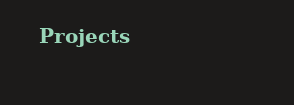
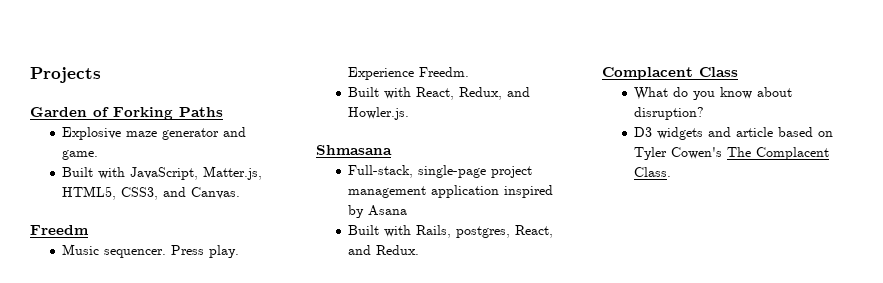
(130, 37) none -> [30,107,223,120] [62,127,247,140] [62,150,99,160] [62,166,263,180] [62,186,241,200] [30,225,89,235] [62,244,240,258] [348,67,470,80] [348,87,531,100] [348,107,410,120] [316,145,392,155] [348,165,533,178] [348,185,554,198] [348,205,408,218] [348,225,554,238] [348,245,420,255] [602,67,738,80] [634,87,793,100] [634,107,705,120] [634,127,834,140] [634,147,830,160] [634,167,672,177] // Garden of Forking Paths // Explosive maze generator and game. // Built with JavaScript, Matter.js, HTML5, CSS3, and Canvas. // Freedm // Music sequencer. Press play. Experience Freedm. // Built with React, Redux, and Howler.js. // Shmasana // Full-stack, single-page project management application inspired by Asana // Built with Rails, postgres, React, and Redux. // Complacent Class // What do you know about disruption? // D3 widgets and article based on Tyler Cowen's The Complacent Class.

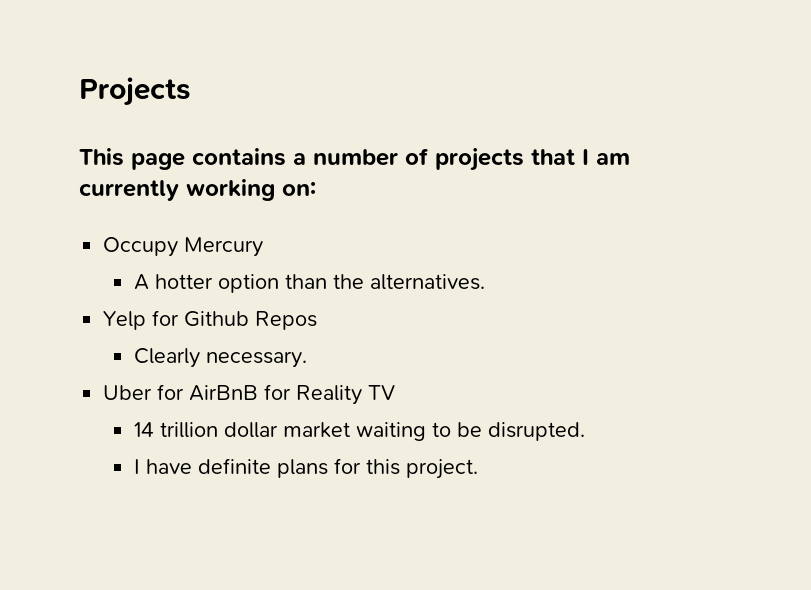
[30,107,223,120] [62,127,247,140] [62,150,99,160] [62,166,263,180] [62,186,241,200] [30,225,89,235] [62,244,240,258] [348,67,470,80] [348,87,531,100] [348,107,410,120] [316,145,392,155] [348,165,533,178] [348,185,554,198] [348,205,408,218] [348,225,554,238] [348,245,420,255] [602,67,738,80] [634,87,793,100] [634,107,705,120] [634,127,834,140] [634,147,830,160] [634,167,672,177] Garden of Forking Paths // Explosive maze generator and game. // Built with JavaScript, Matter.js, HTML5, CSS3, and Canvas. // Freedm // Music sequencer. Press play. Experience Freedm. // Built with React, Redux, and Howler.js. // Shmasana // Full-stack, single-page project management application inspired by Asana // Built with Rails, postgres, React, and Redux. // Complacent Class // What do you know about disruption? // D3 widgets and article based on Tyler Cowen's The Complacent Class. -> [79,148,630,171] [79,179,316,201] [103,237,264,257] [134,274,486,293] [103,310,318,330] [134,348,308,368] [103,384,396,405] [134,422,586,441] [134,458,479,479] This page contains a number of projects that I am currently working on: // Occupy Mercury // A hotter option than the alternatives. // Yelp for Github Repos // Clearly necessary. // Uber for AirBnB for Reality TV // 14 trillion dollar market waiting to be disrupted. // I have definite plans for this project.

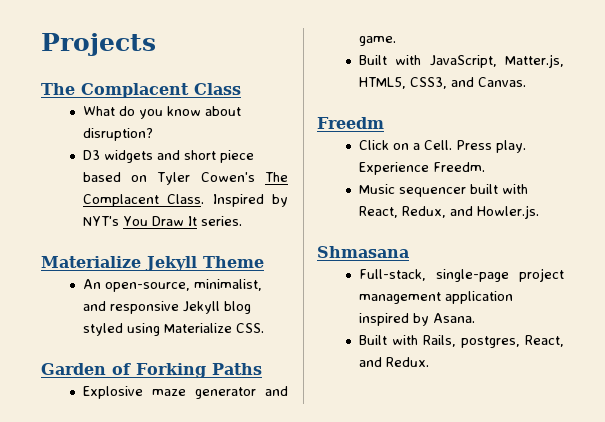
[79,148,630,171] [79,179,316,201] [103,237,264,257] [134,274,486,293] [103,310,318,330] [134,348,308,368] [103,384,396,405] [134,422,586,441] [134,458,479,479] This page contains a number of projects that I am currently working on: // Occupy Mercury // A hotter option than the alternatives. // Yelp for Github Repos // Clearly necessary. // Uber for AirBnB for Reality TV // 14 trillion dollar market waiting to be disrupted. // I have definite plans for this project. -> [41,83,241,98] [82,106,241,119] [82,128,153,141] [82,150,254,163] [82,172,288,185] [82,194,288,207] [82,216,242,226] [41,256,264,271] [82,279,262,292] [82,301,251,314] [82,323,264,336] [41,363,262,378] [82,386,288,399] [358,36,396,46] [358,54,564,68] [358,77,526,89] [317,117,384,129] [358,140,526,153] [358,162,485,175] [358,184,528,197] [358,205,539,219] [317,246,409,258] [358,268,564,282] [358,291,513,304] [358,313,475,326] [358,335,564,348] [358,357,429,367] The Complacent Class // What do you know about disruption? // D3 widgets and short piece based on Tyler Cowen's The Complacent Class. Inspired by NYT's You Draw It series. // Materialize Jekyll Theme // An open-source, minimalist, and responsive Jekyll blog styled using Materialize CSS. // Garden of Forking Paths // Explosive maze generator and game. // Built with JavaScript, Matter.js, HTML5, CSS3, and Canvas. // Freedm // Click on a Cell. Press play. Experience Freedm. // Music sequencer built with React, Redux, and Howler.js. // Shmasana // Full-stack, single-page project management application inspired by Asana. // Built with Rails, postgres, React, and Redux.

